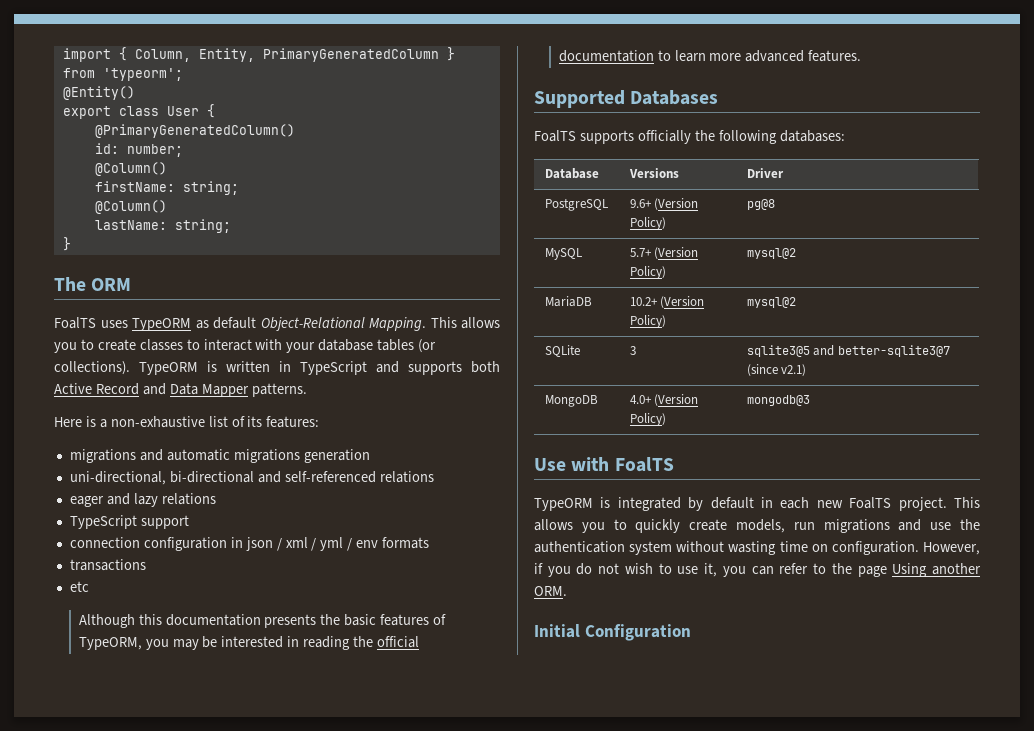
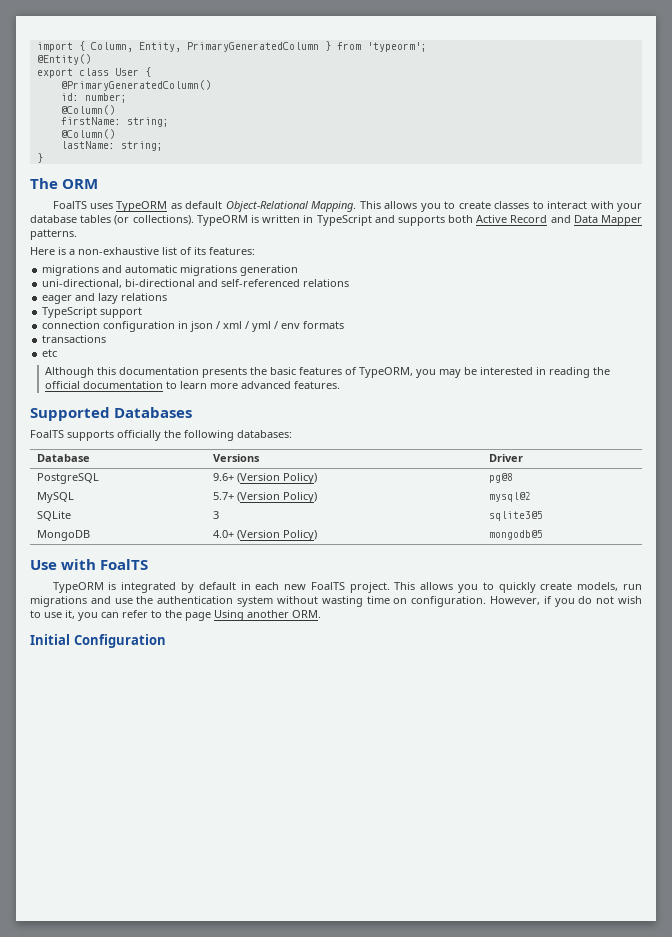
[544,296,592,307] [629,296,705,308] [629,315,666,328] [746,297,796,308] // MariaDB | 10.2+ (Version Policy) | mysql@2 -> (532, 497) none
[813,345,950,357] [746,364,807,376] and better-sqlite3@7 (since v2.1) -> (544, 516) none
[746,395,810,406] mongodb@3 -> [489,530,544,540] mongodb@5

